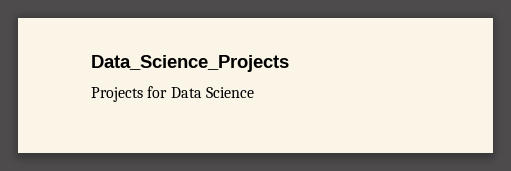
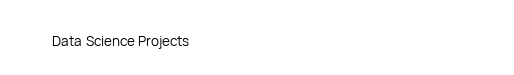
[91,55,289,72] [91,86,168,102] Data_Science_Projects // Projects for -> (52, 41) none
(254, 92) none -> [138,36,190,49] Projects

